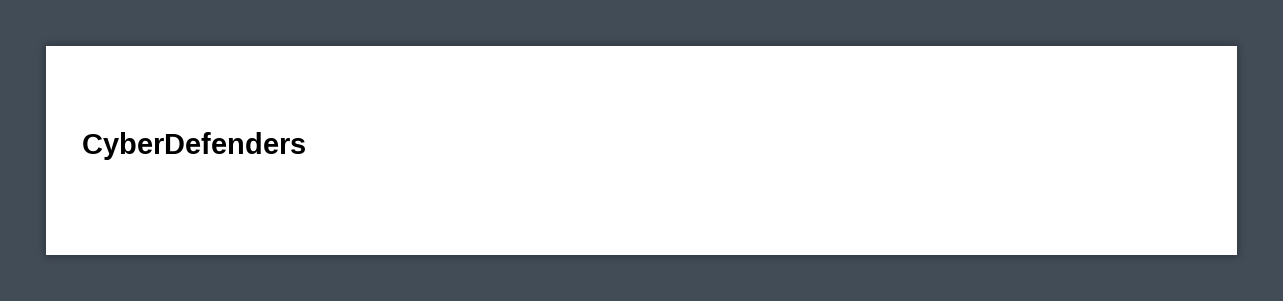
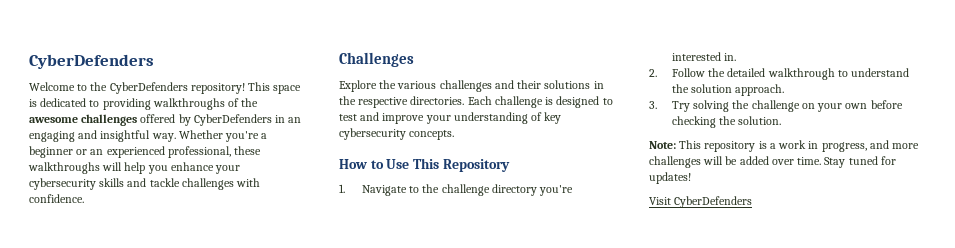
[82,132,306,160] CyberDefenders -> [29,54,154,69] [29,82,302,94] [29,98,259,110] [29,114,302,126] [29,130,268,142] [29,146,262,158] [28,162,241,174] [29,178,261,190] [29,194,84,203] [339,52,414,67] [339,80,604,92] [339,96,613,108] [339,112,562,124] [339,128,455,140] [339,158,510,172] [339,184,574,196] [671,52,737,61] [649,68,910,80] [671,84,785,96] [649,100,903,112] [671,116,782,128] [649,140,920,152] [649,156,896,168] [649,172,691,184] [649,196,753,208] CyberDefenders // Welcome to the CyberDefenders repository! This space is dedicated to providing walkthroughs of the awesome challenges offered by CyberDefenders in an engaging and insightful way. Whether you're a beginner or an experienced professional, these walkthroughs will help you enhance your cybersecurity skills and tackle challenges with confidence. // Challenges // Explore the various challenges and their solutions in the respective directories. Each challenge is designed to test and improve your understanding of key cybersecurity concepts. // How to Use This Repository // 1. Navigate to the challenge directory you're interested in. // 2. Follow the detailed walkthrough to understand the solution approach. // 3. Try solving the challenge on your own before checking the solution. // Note: This repository is a work in progress, and more challenges will be added over time. Stay tuned for updates! // Visit CyberDefenders

